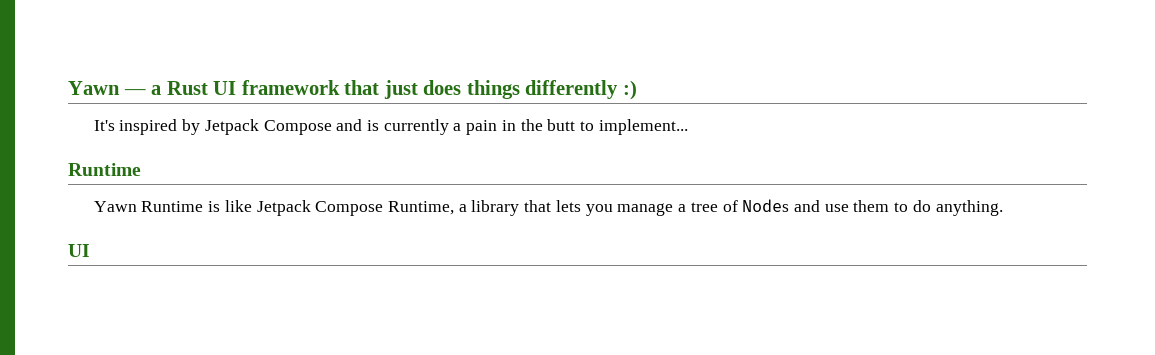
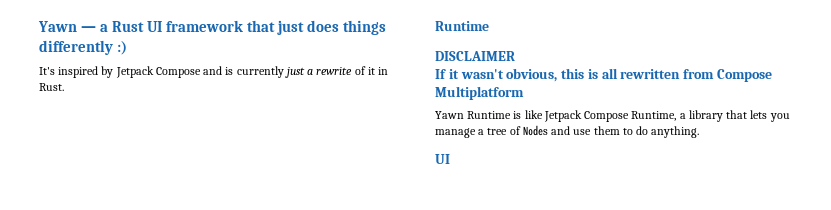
[453,119,688,135] [68,163,141,176] a pain in the butt to implement... // Runtime -> [284,66,389,78] [39,83,64,91] [435,21,489,31] [435,51,515,61] [435,68,773,82] [435,86,524,100] just a rewrite of it in Rust. // Runtime // DISCLAIMER // If it wasn't obvious, this is all rewritten from Compose Multiplatform

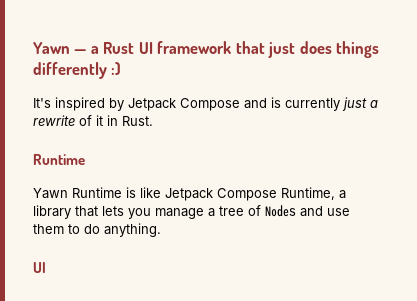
[435,51,515,61] [435,68,773,82] [435,86,524,100] // DISCLAIMER // If it wasn't obvious, this is all rewritten from Compose Multiplatform -> (85, 159) none

